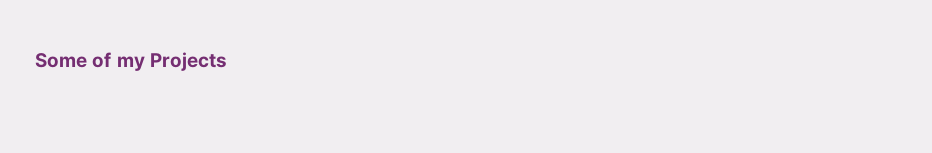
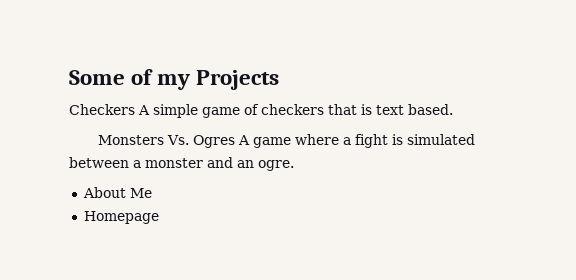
(227, 61) none -> [69,104,453,118] [97,134,475,148] [69,157,294,171] [82,187,152,198] [83,211,159,224] // Checkers A simple game of checkers that is text based. // Monsters Vs. Ogres A game where a fight is simulated between a monster and an ogre. // About Me // Homepage

